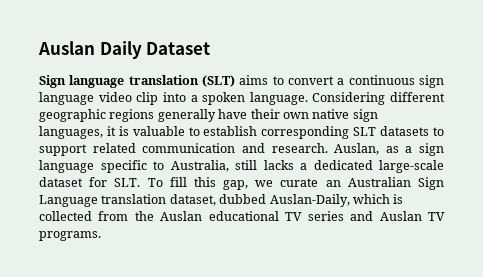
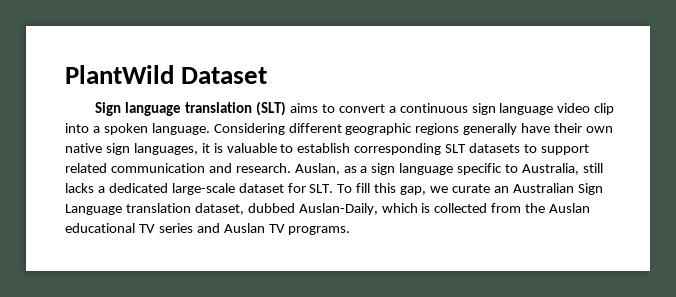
[38,41,142,59] Auslan Daily -> [65,65,174,84] PlantWild

